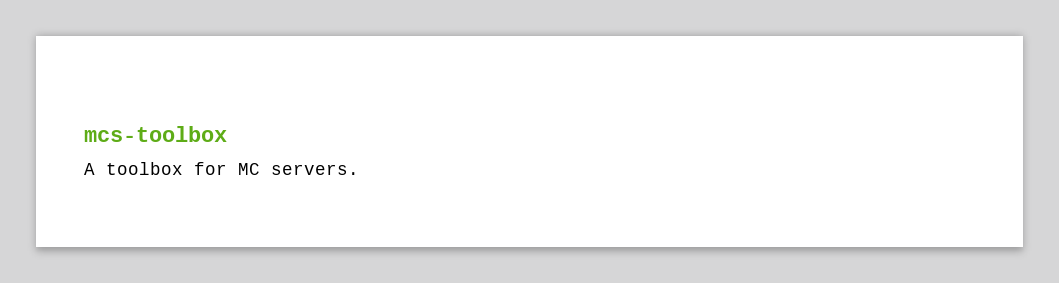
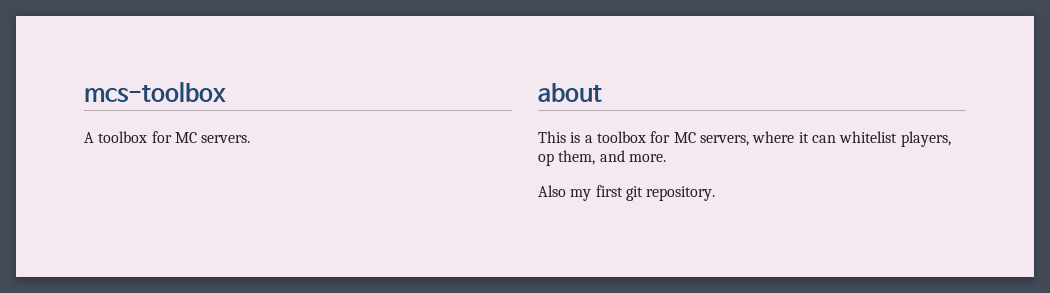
(359, 169) none -> [538,83,602,102] [538,131,951,147] [538,150,666,166] [538,185,716,201] // about // This is a toolbox for MC servers, where it can whitelist players, op them, and more. // Also my first git repository.

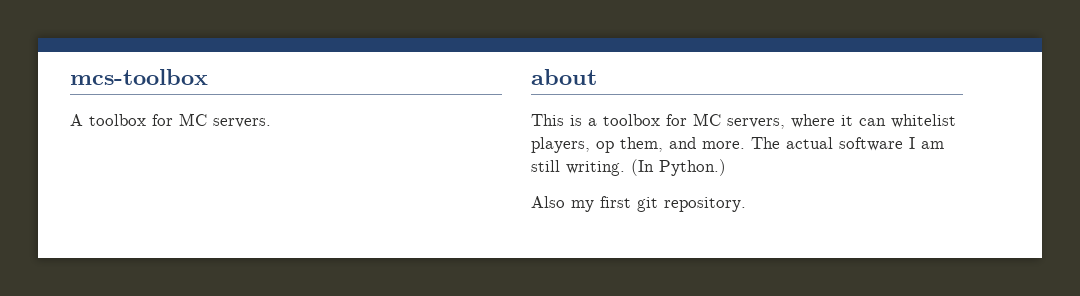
(666, 158) none -> [751,137,944,151] [531,159,726,176] The actual software I am still writing. (In Python.)

